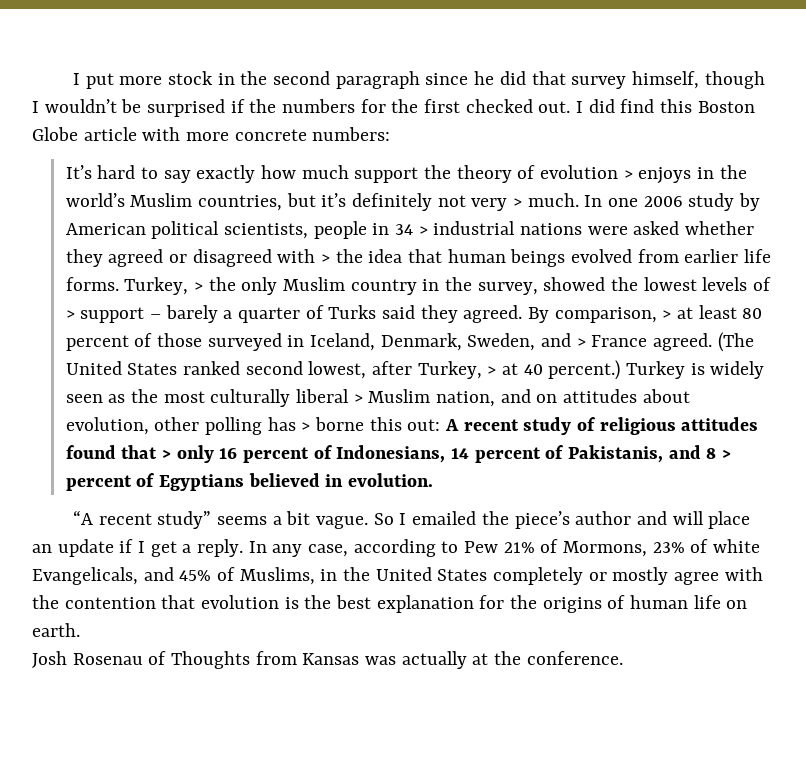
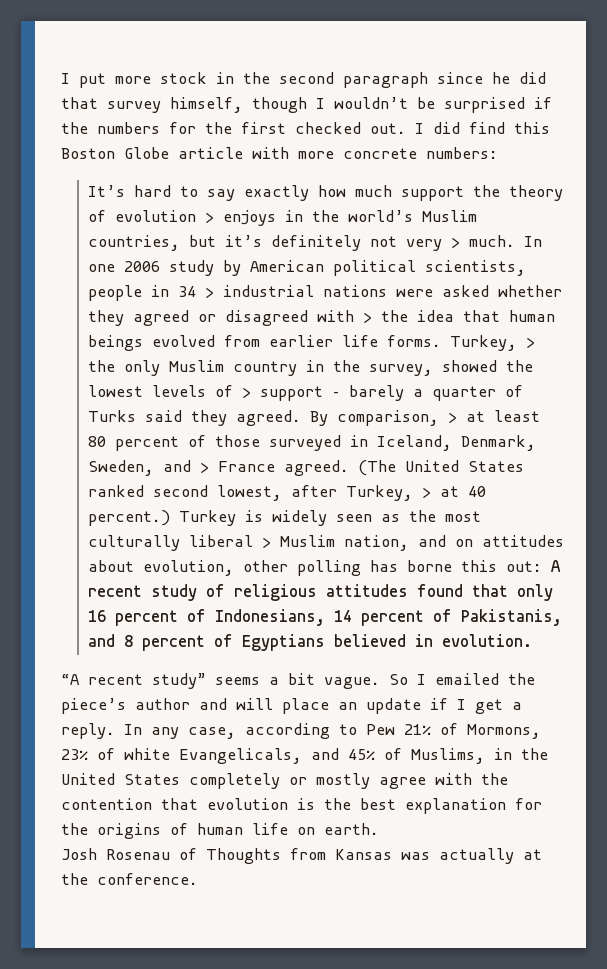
[301,422,311,431] > -> (399, 566) none
[162,449,172,459] > -> (509, 590) none
[722,449,732,459] > -> (134, 641) none

